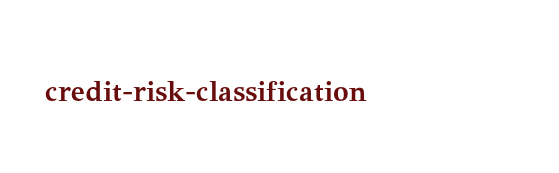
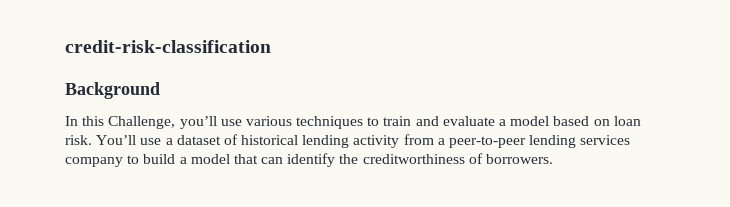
(367, 91) none -> [65,82,160,99] [65,116,641,129] [65,134,631,148] [65,153,554,167] // Background // In this Challenge, you’ll use various techniques to train and evaluate a model based on loan risk. You’ll use a dataset of historical lending activity from a peer-to-peer lending services company to build a model that can identify the creditworthiness of borrowers.

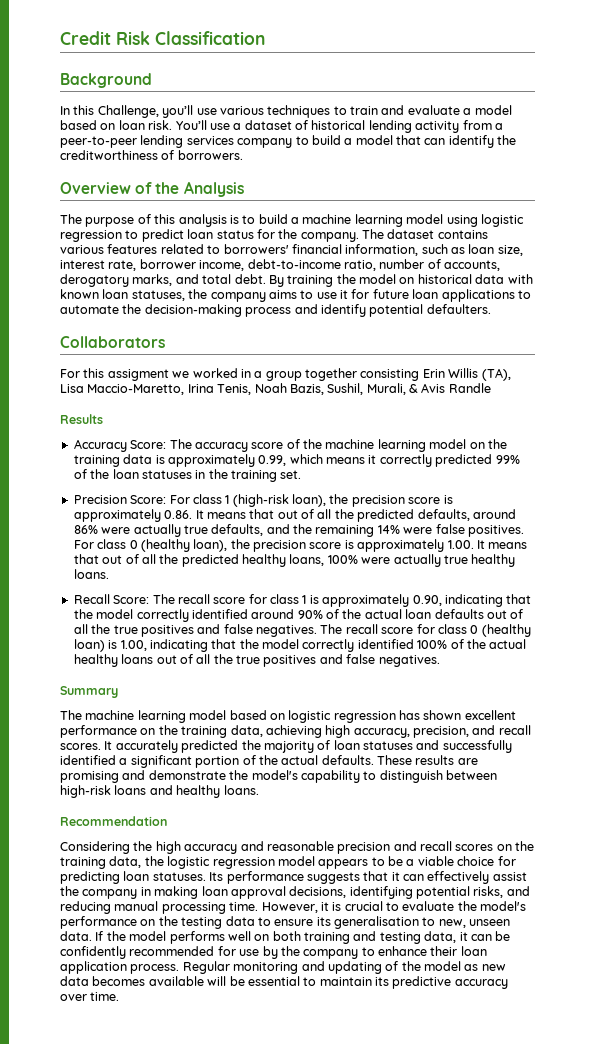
[65,40,271,53] credit-risk-classification -> [60,31,265,45] Credit Risk Classification
(554, 159) none -> [60,181,244,197] [60,214,524,227] [60,229,488,242] [60,244,523,256] [60,259,500,271] [60,274,533,287] [60,289,531,302] [60,304,491,317] [60,336,165,348] [60,368,511,381] [60,383,491,395] [60,414,103,424] [73,439,507,452] [73,454,520,467] [73,469,302,482] [73,494,453,507] [73,509,516,522] [73,524,524,537] [73,539,528,552] [73,554,516,567] [73,569,109,579] [73,594,532,607] [73,609,524,622] [73,624,531,637] [73,639,527,652] [73,654,440,667] [60,686,118,698] [60,710,516,723] [60,725,531,738] [60,740,512,753] [60,755,478,768] [60,770,497,783] [60,785,259,798] [60,816,167,826] [60,841,535,854] [60,856,516,869] [60,871,527,884] [60,886,530,899] [60,901,527,914] [60,916,511,929] [60,931,511,944] [60,946,487,959] [60,961,506,974] [60,976,508,989] [60,992,120,1001] // Overview of the Analysis // The purpose of this analysis is to build a machine learning model using logistic regression to predict loan status for the company. The dataset contains various features related to borrowers' financial information, such as loan size, interest rate, borrower income, debt-to-income ratio, number of accounts, derogatory marks, and total debt. By training the model on historical data with known loan statuses, the company aims to use it for future loan applications to automate the decision-making process and identify potential defaulters. // Collaborators // For this assigment we worked in a group together consisting Erin Willis (TA), Lisa Maccio-Maretto, Irina Tenis, Noah Bazis, Sushil, Murali, & Avis Randle // Results // Accuracy Score: The accuracy score of the machine learning model on the training data is approximately 0.99, which means it correctly predicted 99% of the loan statuses in the training set. // Precision Score: For class 1 (high-risk loan), the precision score is approximately 0.86. It means that out of all the predicted defaults, around 86% were actually true defaults, and the remaining 14% were false positives. For class 0 (healthy loan), the precision score is approximately 1.00. It means that out of all the predicted healthy loans, 100% were actually true healthy loans. // Recall Score: The recall score for class 1 is approximately 0.90, indicating that the model correctly identified around 90% of the actual loan defaults out of all the true positives and false negatives. The recall score for class 0 (healthy loan) is 1.00, indicating that the model correctly identified 100% of the actual healthy loans out of all the true positives and false negatives. // Summary // The machine learning model based on logistic regression has shown excellent performance on the training data, achieving high accuracy, precision, and recall scores. It accurately predicted the majority of loan statuses and successfully identified a significant portion of the actual defaults. These results are promising and demonstrate the model's capability to distinguish between high-risk loans and healthy loans. // Recommendation // Considering the high accuracy and reasonable precision and recall scores on the training data, the logistic regression model appears to be a viable choice for predicting loan statuses. Its performance suggests that it can effectively assist the company in making loan approval decisions, identifying potential risks, and reducing manual processing time. However, it is crucial to evaluate the model's performance on the testing data to ensure its generalisation to new, unseen data. If the model performs well on both training and testing data, it can be confidently recommended for use by the company to enhance their loan application process. Regular monitoring and updating of the model as new data becomes available will be essential to maintain its predictive accuracy over time.

